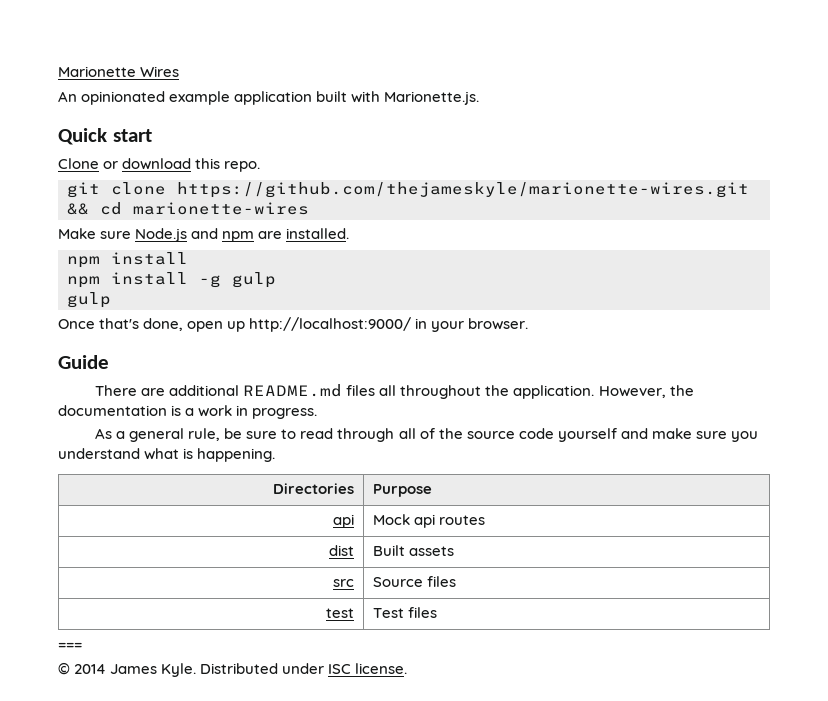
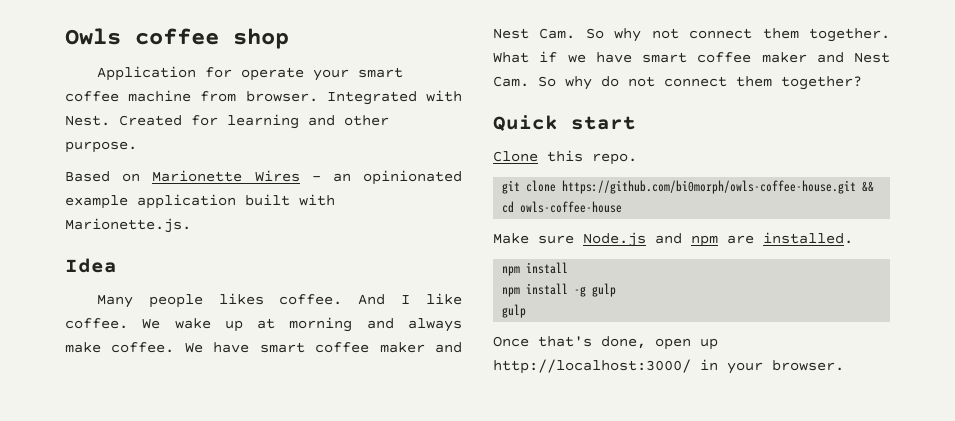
(58, 71) none -> [65,28,289,49] [96,66,403,81] [65,90,462,105] [65,114,389,129] [65,141,137,153] [65,171,141,182] Owls coffee shop // Application for operate your smart coffee machine from browser. Integrated with Nest. Created for learning and other purpose. // Based on
[58,91,77,102] // An -> [311,173,351,182] - an
(480, 98) none -> [65,258,117,273] [96,293,463,308] [65,317,462,332] [65,342,462,353] [493,28,890,42] [493,51,890,63] [493,76,862,90] // Idea // Many people likes coffee. And I like coffee. We wake up at morning and always make coffee. We have smart coffee maker and Nest Cam. So why not connect them together. What if we have smart coffee maker and Nest Cam. So why do not connect them together?
[103,158,192,170] or download -> (538, 156) none
[177,182,749,198] https://github.com/thejameskyle/marionette-wires.git -> [562,180,857,194] https://github.com/bi0morph/owls-coffee-house.git
[133,202,309,215] marionette-wires -> [520,201,623,213] owls-coffee-house
[249,317,412,332] http://localhost:9000/ -> [493,359,691,374] http://localhost:3000/
[58,355,109,369] [95,384,694,399] [58,405,318,419] [95,428,758,442] [58,448,276,462] [272,483,354,494] [373,484,433,497] [332,514,354,528] [373,514,486,528] [328,545,354,556] [373,545,455,556] [332,579,354,587] [373,576,457,587] [325,608,354,618] [373,607,438,618] [58,642,82,649] [58,662,408,677] // Guide // There are additional README.md files all throughout the application. However, the documentation is a work in progress. // As a general rule, be sure to read through all of the source code yourself and make sure you understand what is happening. // Directories | Purpose // api | Mock api routes // dist | Built assets // src | Source files // test | Test files // === // © 2014 James Kyle. Distributed under ISC license. -> (844, 365) none

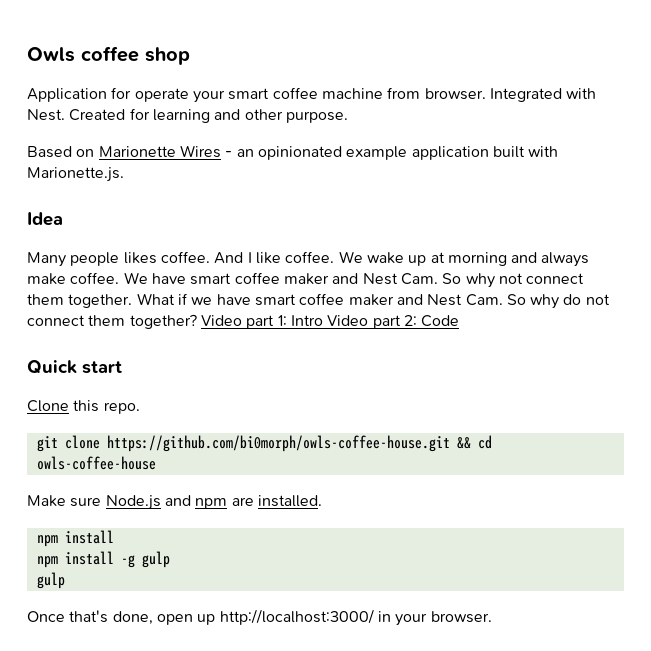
(862, 83) none -> [200,315,460,329] Video part 1: Intro Video part 2: Code

